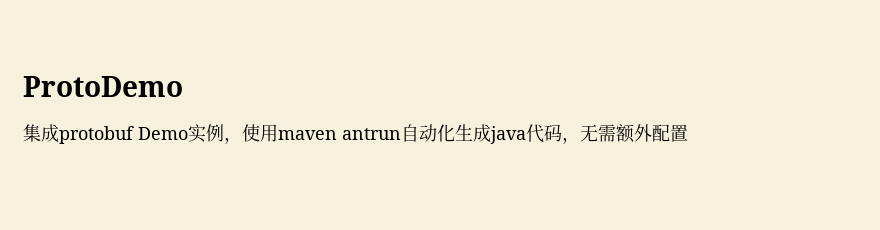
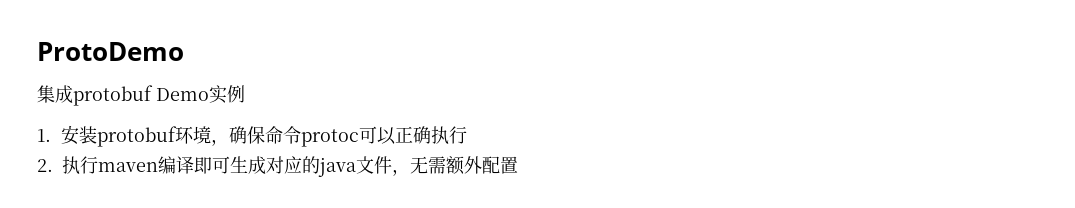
[224,124,562,144] ，使用maven antrun自动化生成java代码 -> [37,125,468,147] [37,156,392,177] // 1.安装protobuf环境，确保命令protoc可以正确执行 // 2.执行maven编译即可生成对应的java文件

